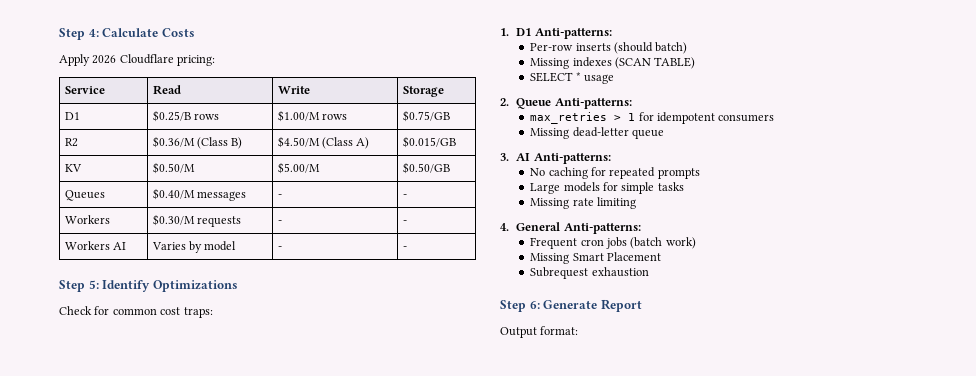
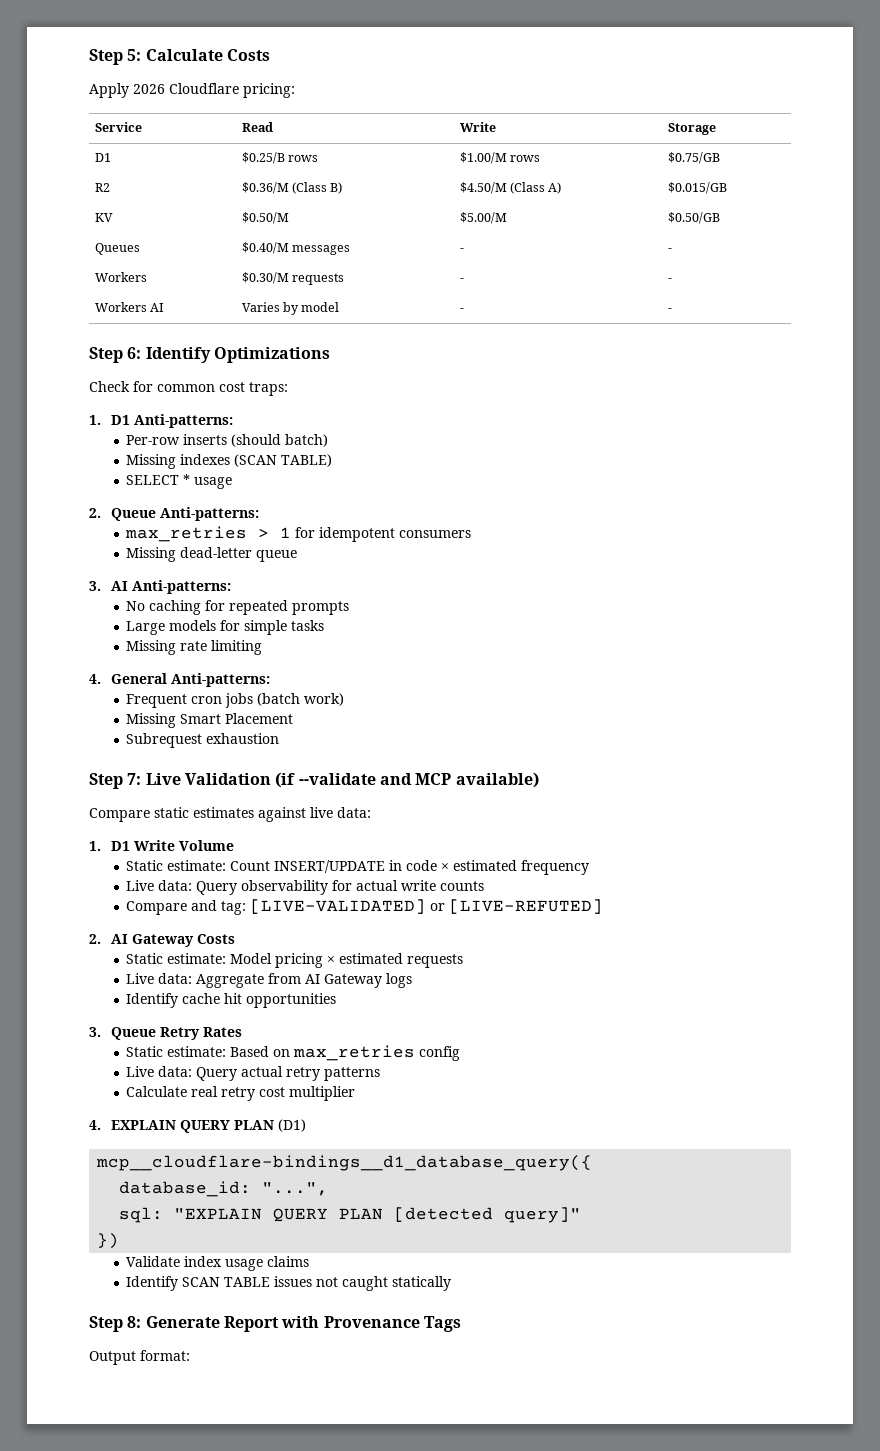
[59,28,99,40] Step 4: -> [89,49,142,65] Step 5:
[88,280,99,289] 5: -> [127,347,142,359] 6:
[529,301,540,309] 6: -> [127,772,539,788] [89,807,371,822] [89,840,235,851] [126,860,590,875] [126,880,485,895] [126,899,604,915] [89,934,236,947] [126,953,464,968] [126,973,413,988] [126,993,337,1008] [89,1027,243,1040] [126,1045,461,1061] [126,1066,381,1081] [126,1086,356,1101] [89,1119,307,1133] [96,1155,593,1171] [119,1181,329,1197] [119,1207,582,1223] [97,1233,120,1249] [126,1256,310,1271] [126,1276,452,1291] [89,1316,142,1332] 7: Live Validation (if --validate and MCP available) // Compare static estimates against live data: // 1. D1 Write Volume // Static estimate: Count INSERT/UPDATE in code × estimated frequency // Live data: Query observability for actual write counts // Compare and tag: [LIVE-VALIDATED] or [LIVE-REFUTED] // 2. AI Gateway Costs // Static estimate: Model pricing × estimated requests // Live data: Aggregate from AI Gateway logs // Identify cache hit opportunities // 3. Queue Retry Rates // Static estimate: Based on max_retries config // Live data: Query actual retry patterns // Calculate real retry cost multiplier // 4. EXPLAIN QUERY PLAN (D1) // mcp__cloudflare-bindings__d1_database_query({ // database_id: "...", // sql: "EXPLAIN QUERY PLAN [detected query]" // }) // Validate index usage claims // Identify SCAN TABLE issues not caught statically // Step 8:
(642, 305) none -> [281,1316,461,1332] with Provenance Tags

